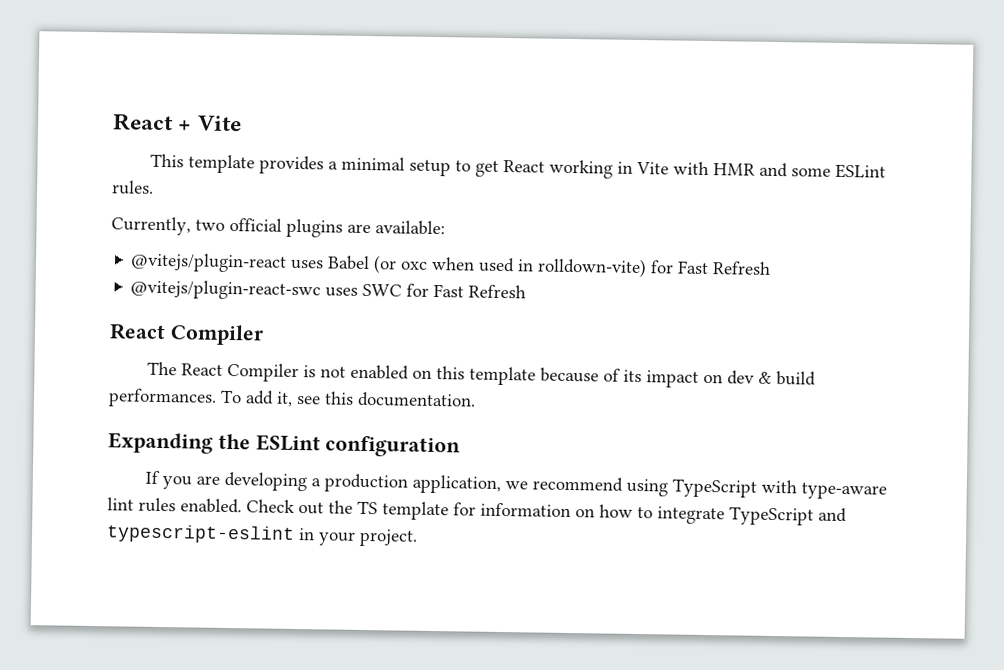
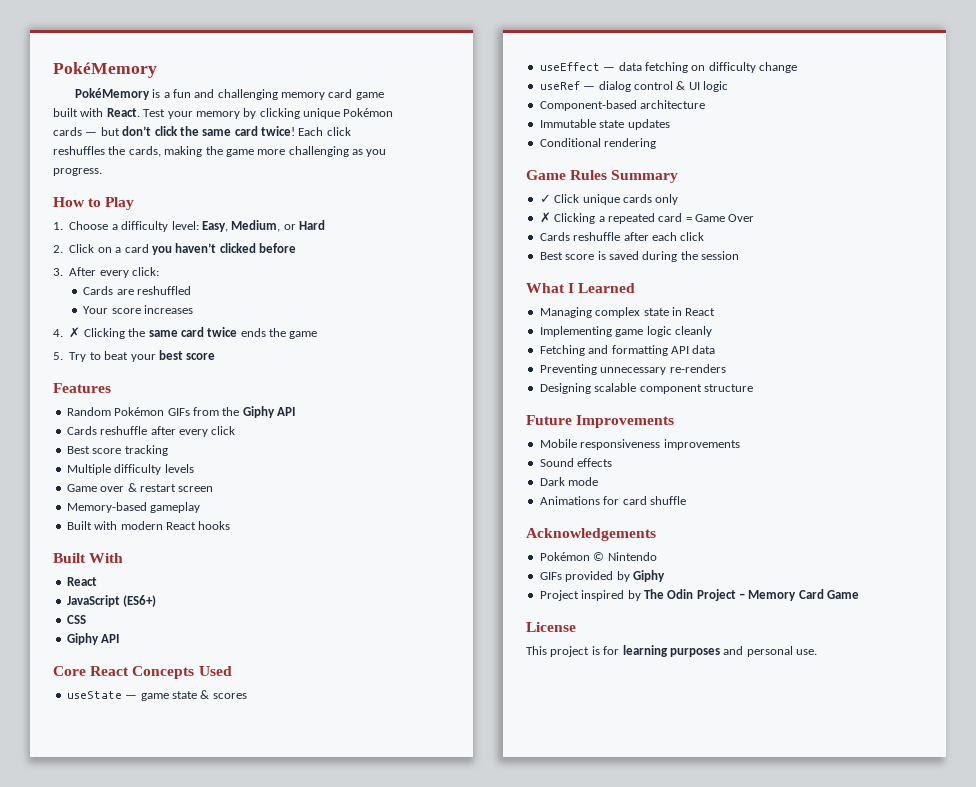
[112,113,242,132] [150,153,887,179] [112,180,154,195] [111,216,445,238] [130,252,772,278] [130,279,527,301] [109,323,264,346] [147,361,817,388] [108,388,476,408] [108,432,462,458] [145,470,888,500] [107,497,847,526] [106,524,418,547] React + Vite // This template provides a minimal setup to get React working in Vite with HMR and some ESLint rules. // Currently, two official plugins are available: // @vitejs/plugin-react uses Babel (or oxc when used in rolldown-vite) for Fast Refresh // @vitejs/plugin-react-swc uses SWC for Fast Refresh // React Compiler // The React Compiler is not enabled on this template because of its impact on dev & build performances. To add it, see this documentation. // Expanding the ESLint configuration // If you are developing a production application, we recommend using TypeScript with type-aware lint rules enabled. Check out the TS template for information on how to integrate TypeScript and typescript-eslint in your project. -> [53,62,157,78] [74,88,384,100] [53,108,394,119] [53,126,351,136] [53,146,387,157] [53,168,102,176] [53,197,135,210] [53,220,325,232] [53,243,296,255] [53,267,160,278] [83,286,191,295] [83,305,193,314] [53,327,318,339] [53,350,216,362] [53,383,111,393] [66,406,295,418] [66,426,236,437] [66,445,168,456] [66,464,194,475] [66,483,214,492] [66,502,201,513] [66,521,231,530] [53,553,124,563] [66,577,97,586] [66,595,157,607] [66,615,86,624] [66,633,120,645] [53,666,232,679] [66,690,247,701] [539,62,797,73] [539,81,728,92] [539,100,706,111] [539,119,670,130] [539,138,657,149] [526,170,679,183] [539,194,679,205] [539,212,755,224] [539,232,705,241] [539,251,739,262] [526,283,636,293] [539,307,716,318] [539,326,712,337] [539,345,716,356] [539,364,726,375] [539,383,753,394] [526,415,675,428] [539,439,740,450] [539,458,613,467] [539,477,599,486] [539,496,686,505] [526,528,656,541] [539,552,657,561] [539,570,665,582] [539,589,860,601] [526,622,576,632] [526,645,817,657] PokéMemory // PokéMemory is a fun and challenging memory card game built with React. Test your memory by clicking unique Pokémon cards — but don’t click the same card twice! Each click reshuffles the cards, making the game more challenging as you progress. // How to Play // 1. Choose a difficulty level: Easy, Medium, or Hard // 2. Click on a card you haven’t clicked before // 3. After every click: // Cards are reshuffled // Your score increases // 4. ✗ Clicking the same card twice ends the game // 5. Try to beat your best score // Features // Random Pokémon GIFs from the Giphy API // Cards reshuffle after every click // Best score tracking // Multiple difficulty levels // Game over & restart screen // Memory-based gameplay // Built with modern React hooks // Built With // React // JavaScript (ES6+) // CSS // Giphy API // Core React Concepts Used // useState — game state & scores // useEffect — data fetching on difficulty change // useRef — dialog control & UI logic // Component-based architecture // Immutable state updates // Conditional rendering // Game Rules Summary // ✓ Click unique cards only // ✗ Clicking a repeated card = Game Over // Cards reshuffle after each click // Best score is saved during the session // What I Learned // Managing complex state in React // Implementing game logic cleanly // Fetching and formatting API data // Preventing unnecessary re-renders // Designing scalable component structure // Future Improvements // Mobile responsiveness improvements // Sound effects // Dark mode // Animations for card shuffle // Acknowledgements // Pokémon © Nintendo // GIFs provided by Giphy // Project inspired by The Odin Project – Memory Card Game // License // This project is for learning purposes and personal use.

